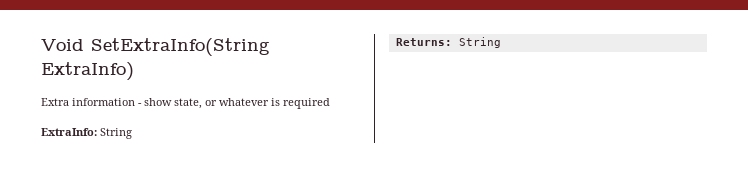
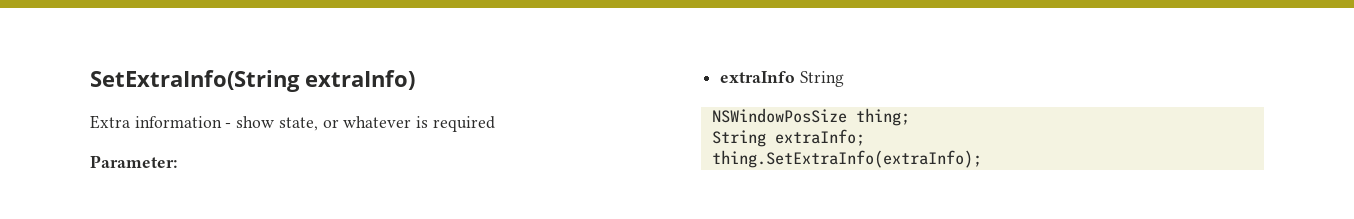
[41,38,270,56] [41,62,134,81] Void SetExtraInfo(String ExtraInfo) -> [90,70,415,92] SetExtraInfo(String extraInfo)
[41,128,97,136] ExtraInfo: -> [90,155,177,168] [720,71,796,83] Parameter: // extraInfo
[395,37,501,48] Returns: String -> [711,108,910,126] [711,129,865,147] [711,150,982,168] NSWindowPosSize thing; // String extraInfo; // thing.SetExtraInfo(extraInfo);

